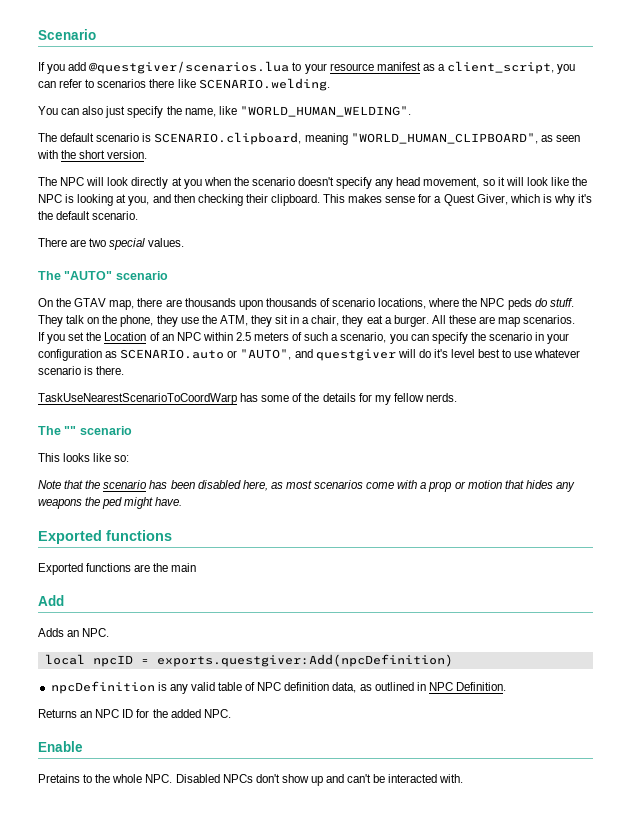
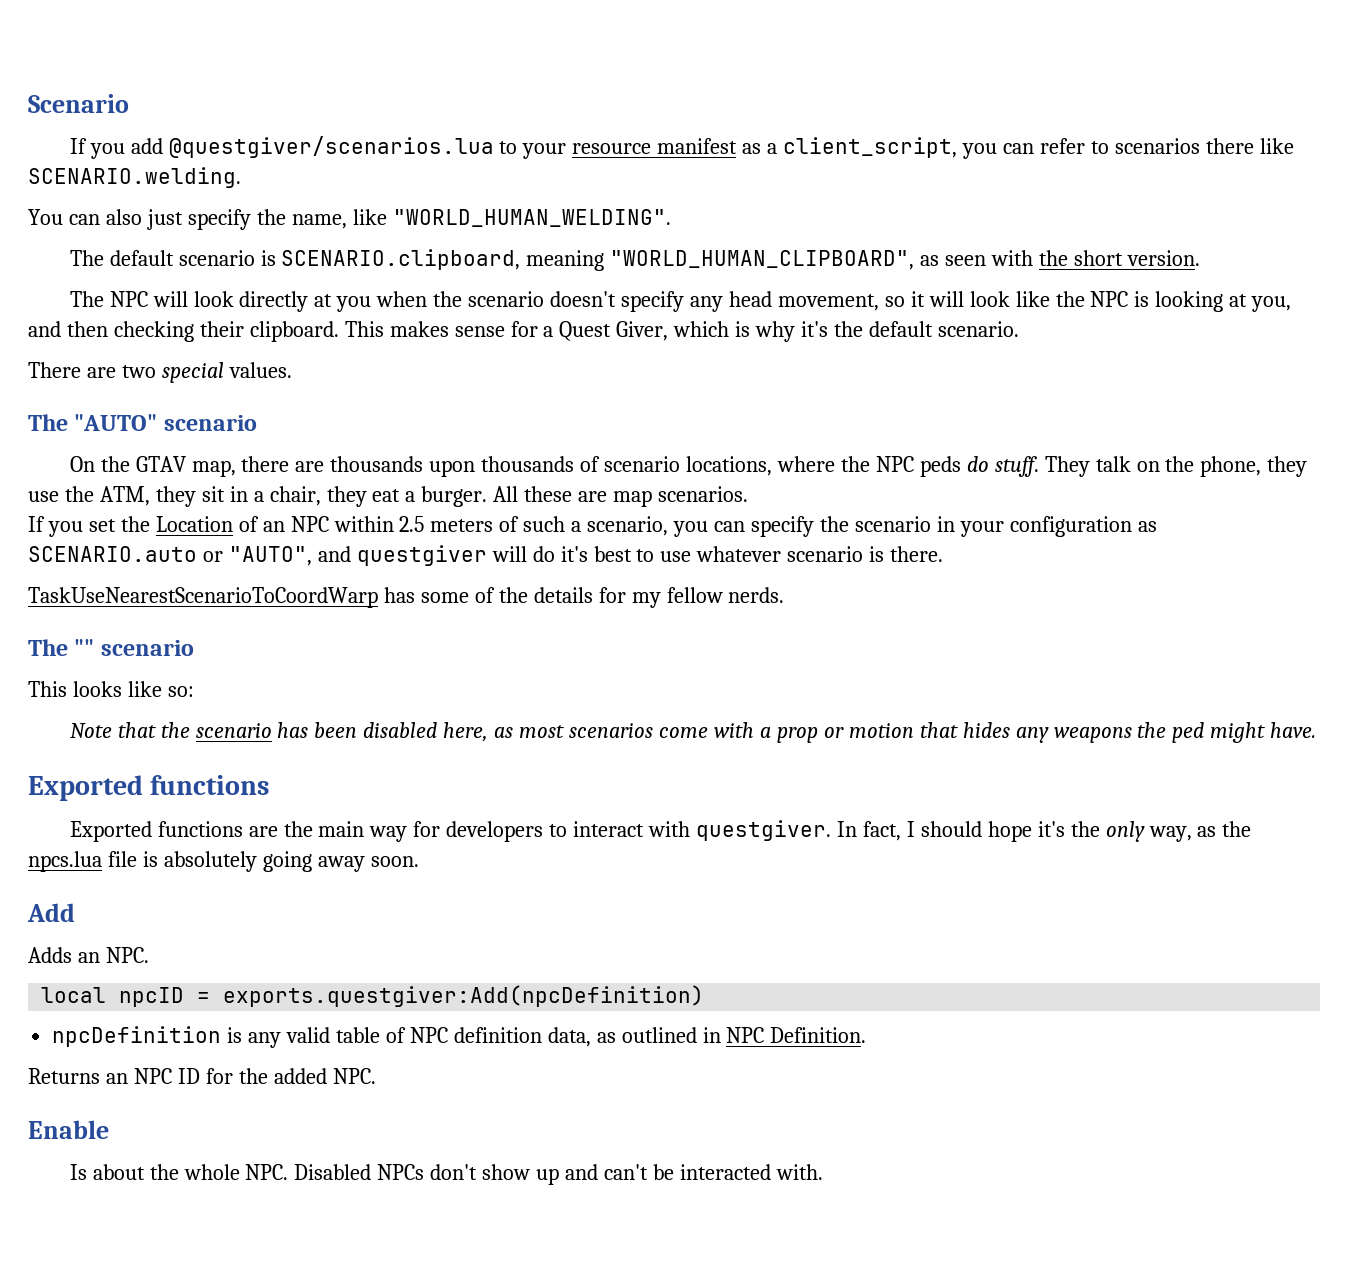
[451,349,476,358] level -> (588, 554) none
(197, 567) none -> [369,820,1252,842] [28,851,419,872] way for developers to interact with questgiver. In fact, I should hope it's the only way, as the npcs.lua file is absolutely going away soon.
[38,774,93,783] Pretains to -> [69,1164,145,1180] Is about

